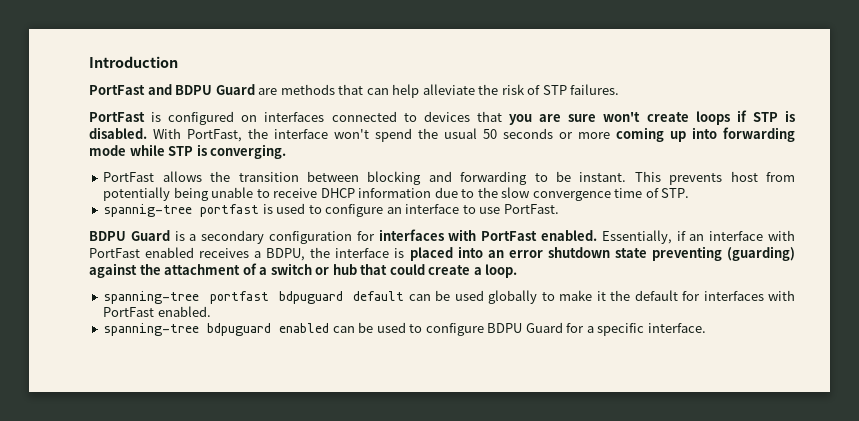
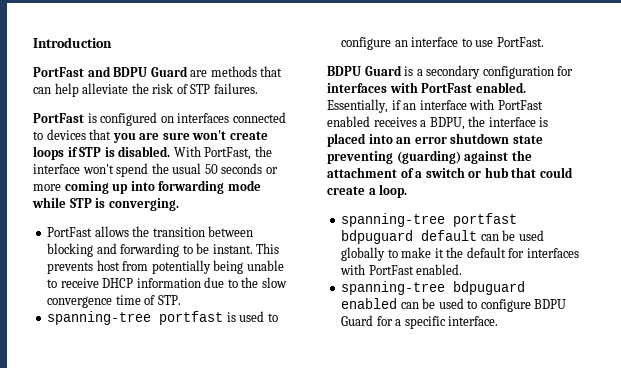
[103,204,193,217] spannig-tree -> [47,311,152,325] spanning-tree

